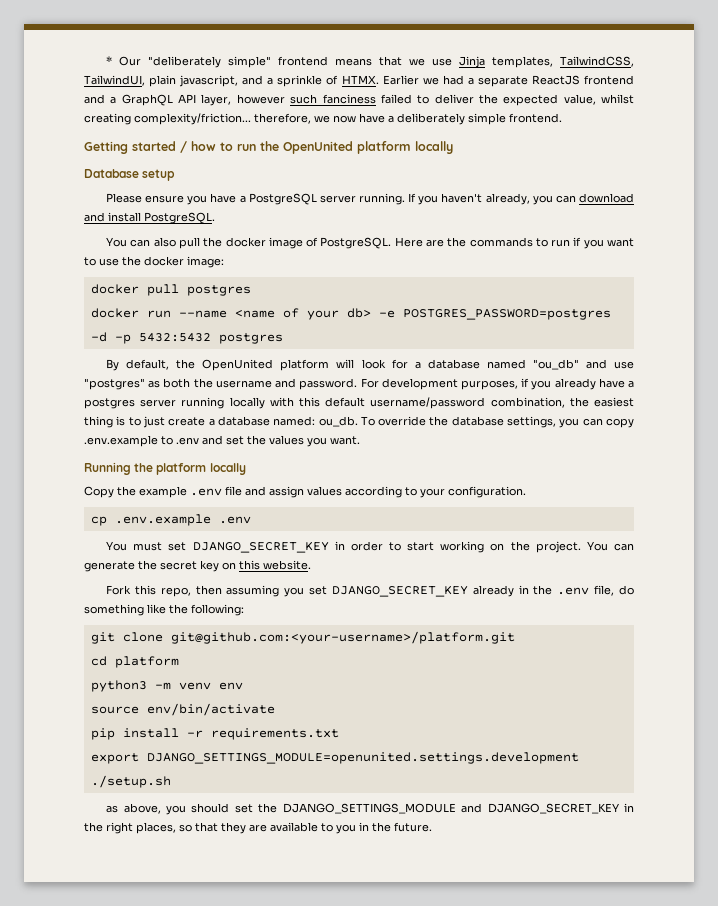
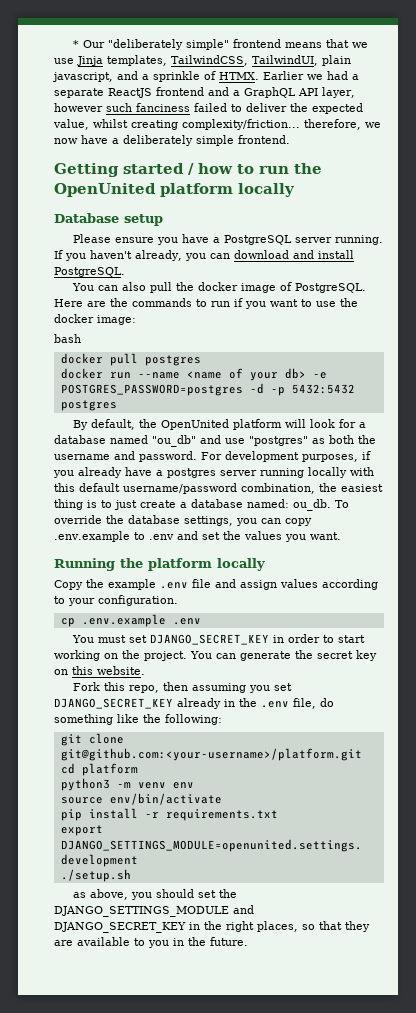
(224, 262) none -> [54,334,81,343] // bash

